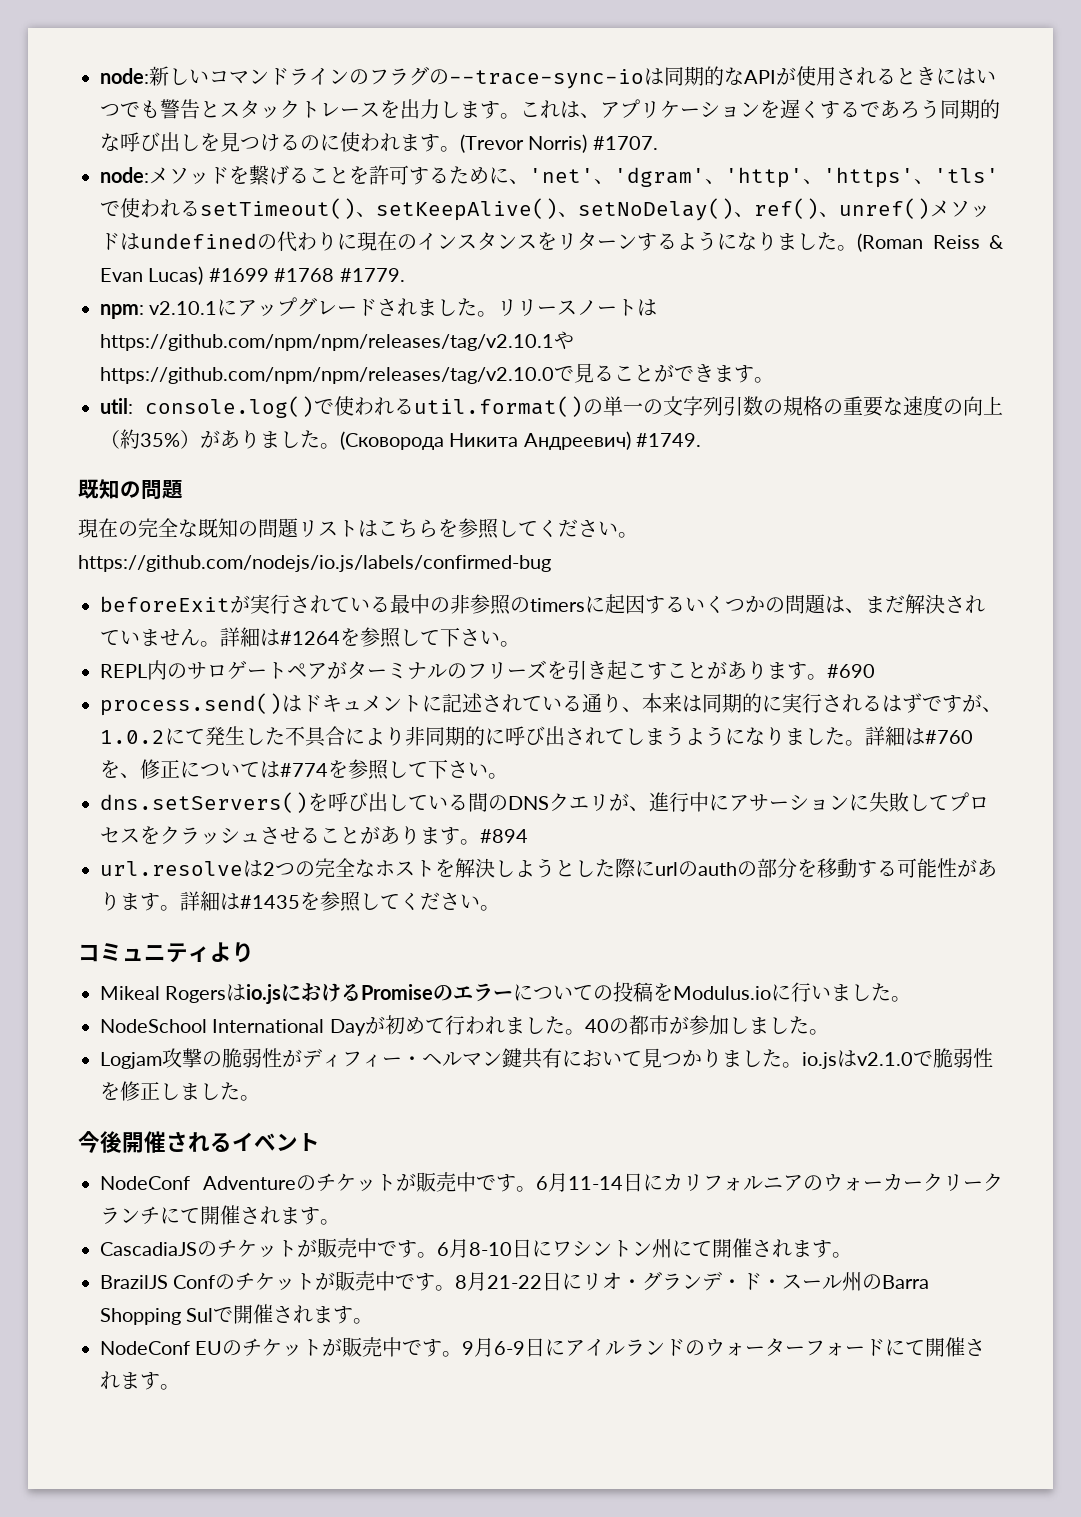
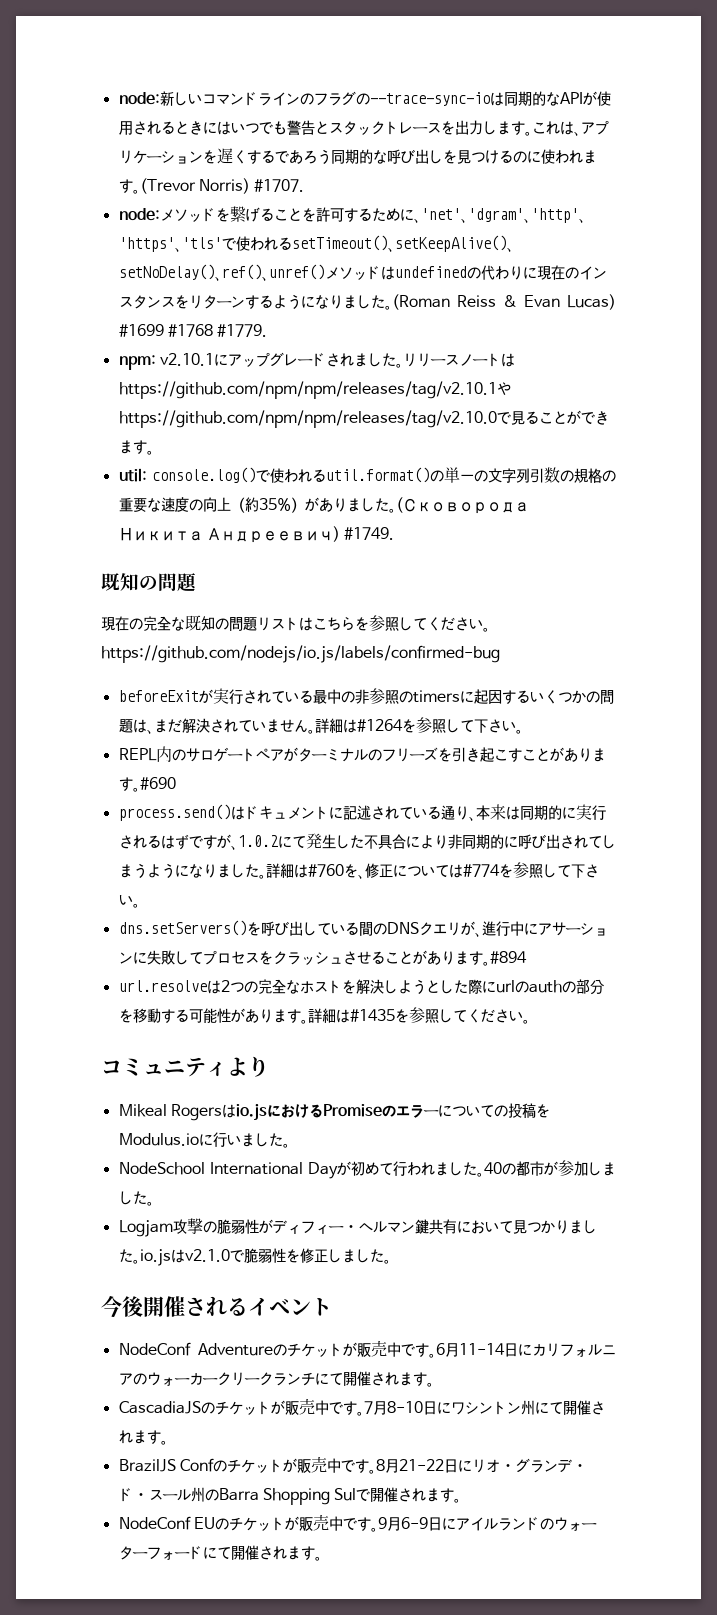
[437,1242,449,1256] 6 -> [363,1401,373,1414] 7

